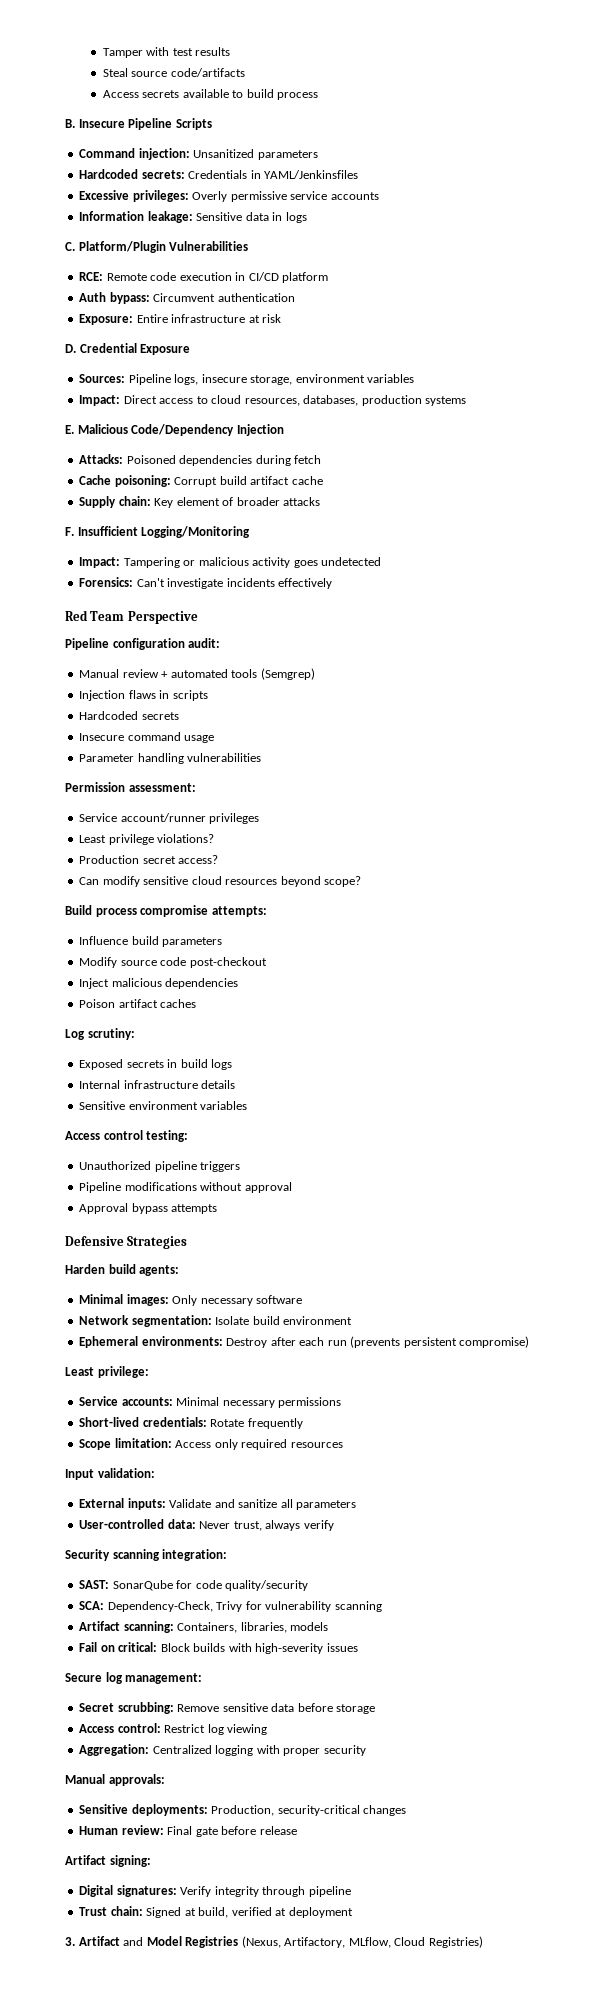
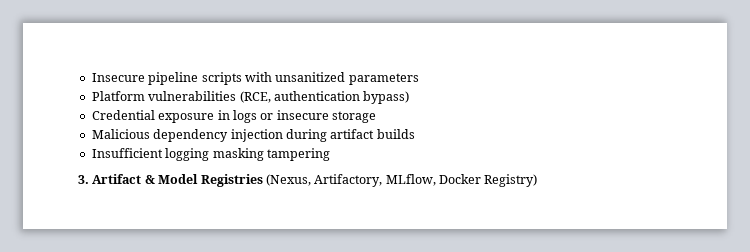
[102,47,231,58] [102,68,245,77] [102,89,319,100] [65,118,212,130] [79,148,318,160] [79,169,359,179] [79,190,379,202] [79,211,307,223] [65,241,249,253] [79,272,329,283] [79,292,295,304] [79,314,282,325] [65,343,191,355] [79,374,415,385] [79,395,467,406] [65,424,284,436] [79,454,322,466] [79,475,323,487] [79,496,321,508] [65,526,251,538] [79,557,382,568] [79,577,333,589] [65,610,198,624] [65,638,221,650] [79,668,315,680] [79,690,208,701] [79,711,179,720] [79,732,215,743] [79,753,262,764] [65,782,196,792] [79,813,260,824] [79,834,215,845] [79,855,219,864] [79,876,362,887] [65,905,267,917] [79,936,223,947] [79,957,267,968] [79,978,239,989] [79,999,197,1008] [65,1028,135,1040] [79,1059,233,1070] [79,1080,236,1089] [79,1101,248,1110] [65,1130,189,1142] [79,1161,241,1172] [79,1182,292,1193] [79,1203,218,1214] [65,1236,188,1249] [65,1264,180,1276] [79,1294,303,1306] [79,1315,353,1327] [79,1336,530,1348] [65,1366,149,1378] [79,1396,342,1408] [79,1417,303,1429] [79,1438,343,1450] [65,1468,155,1480] [79,1498,357,1510] [79,1519,334,1531] [65,1549,228,1561] [79,1580,309,1591] [79,1601,382,1612] [79,1621,329,1633] [79,1642,358,1654] [65,1672,203,1684] [79,1702,376,1714] [79,1723,268,1735] [79,1744,366,1756] [65,1774,165,1786] [79,1804,407,1816] [79,1825,297,1837] [65,1855,151,1867] [79,1885,351,1897] [79,1906,353,1918] Tamper with test results // Steal source code/artifacts // Access secrets available to build process // B. Insecure Pipeline Scripts // Command injection: Unsanitized parameters // Hardcoded secrets: Credentials in YAML/Jenkinsfiles // Excessive privileges: Overly permissive service accounts // Information leakage: Sensitive data in logs // C. Platform/Plugin Vulnerabilities // RCE: Remote code execution in CI/CD platform // Auth bypass: Circumvent authentication // Exposure: Entire infrastructure at risk // D. Credential Exposure // Sources: Pipeline logs, insecure storage, environment variables // Impact: Direct access to cloud resources, databases, production systems // E. Malicious Code/Dependency Injection // Attacks: Poisoned dependencies during fetch // Cache poisoning: Corrupt build artifact cache // Supply chain: Key element of broader attacks // F. Insufficient Logging/Monitoring // Impact: Tampering or malicious activity goes undetected // Forensics: Can't investigate incidents effectively // Red Team Perspective // Pipeline configuration audit: // Manual review + automated tools (Semgrep) // Injection flaws in scripts // Hardcoded secrets // Insecure command usage // Parameter handling vulnerabilities // Permission assessment: // Service account/runner privileges // Least privilege violations? // Production secret access? // Can modify sensitive cloud resources beyond scope? // Build process compromise attempts: // Influence build parameters // Modify source code post-checkout // Inject malicious dependencies // Poison artifact caches // Log scrutiny: // Exposed secrets in build logs // Internal infrastructure details // Sensitive environment variables // Access control testing: // Unauthorized pipeline triggers // Pipeline modifications without approval // Approval bypass attempts // Defensive Strategies // Harden build agents: // Minimal images: Only necessary software // Network segmentation: Isolate build environment // Ephemeral environments: Destroy after each run (prevents persistent compromise) // Least privilege: // Service accounts: Minimal necessary permissions // Short-lived credentials: Rotate frequently // Scope limitation: Access only required resources // Input validation: // External inputs: Validate and sanitize all parameters // User-controlled data: Never trust, always verify // Security scanning integration: // SAST: SonarQube for code quality/security // SCA: Dependency-Check, Trivy for vulnerability scanning // Artifact scanning: Containers, libraries, models // Fail on critical: Block builds with high-severity issues // Secure log management: // Secret scrubbing: Remove sensitive data before storage // Access control: Restrict log viewing // Aggregation: Centralized logging with proper security // Manual approvals: // Sensitive deployments: Production, security-critical changes // Human review: Final gate before release // Artifact signing: // Digital signatures: Verify integrity through pipeline // Trust chain: Signed at build, verified at deployment -> [91,72,419,85] [91,91,410,104] [91,110,376,123] [91,129,415,142] [91,148,330,161] Insecure pipeline scripts with unsanitized parameters // Platform vulnerabilities (RCE, authentication bypass) // Credential exposure in logs or insecure storage // Malicious dependency injection during artifact builds // Insufficient logging masking tampering
[123,1937,144,1946] and -> [144,175,155,184] &
[394,1936,483,1948] Cloud Registries) -> [439,174,538,187] Docker Registry)

